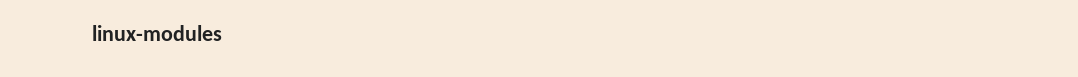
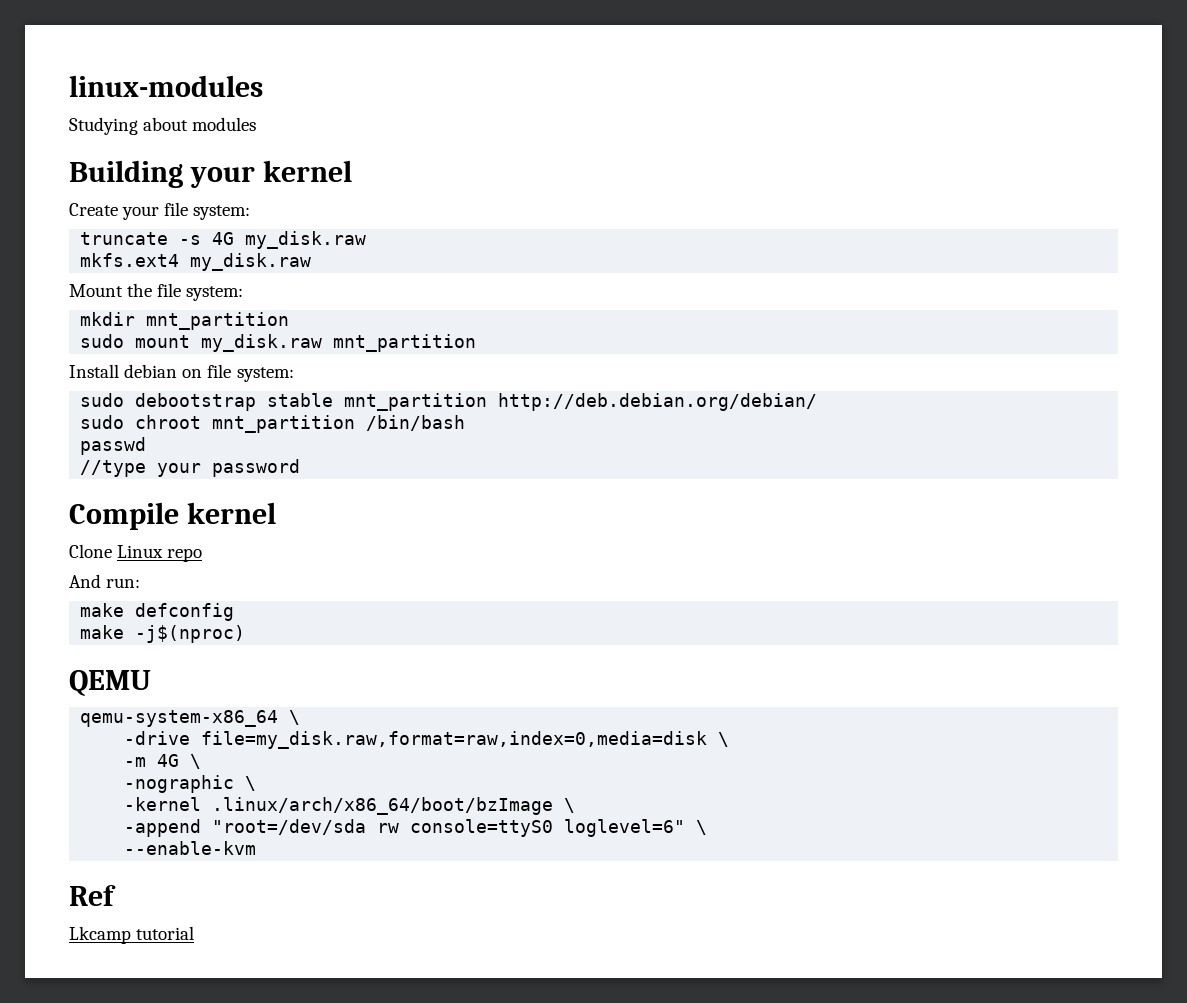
(222, 33) none -> [69,117,257,135] [69,160,352,188] [69,202,251,220] [80,231,367,249] [80,253,312,271] [69,283,244,301] [80,312,290,330] [80,334,477,352] [69,364,294,382] [80,393,818,411] [80,415,466,433] [80,437,147,455] [80,459,301,477] [69,502,276,530] [69,544,203,562] [69,574,141,588] [80,603,235,621] [80,625,246,643] [69,670,151,696] [80,710,301,727] [124,731,730,749] [124,754,202,769] [124,775,257,793] [124,797,576,815] [124,819,708,837] [124,841,257,855] [69,885,116,906] [69,926,195,944] // Studying about modules // Building your kernel // Create your file system: // truncate -s 4G my_disk.raw // mkfs.ext4 my_disk.raw // Mount the file system: // mkdir mnt_partition // sudo mount my_disk.raw mnt_partition // Install debian on file system: // sudo debootstrap stable mnt_partition http://deb.debian.org/debian/ // sudo chroot mnt_partition /bin/bash // passwd // //type your password // Compile kernel // Clone Linux repo // And run: // make defconfig // make -j$(nproc) // QEMU // qemu-system-x86_64 \ // -drive file=my_disk.raw,format=raw,index=0,media=disk \ // -m 4G \ // -nographic \ // -kernel .linux/arch/x86_64/boot/bzImage \ // -append "root=/dev/sda rw console=ttyS0 loglevel=6" \ // --enable-kvm // Ref // Lkcamp tutorial

